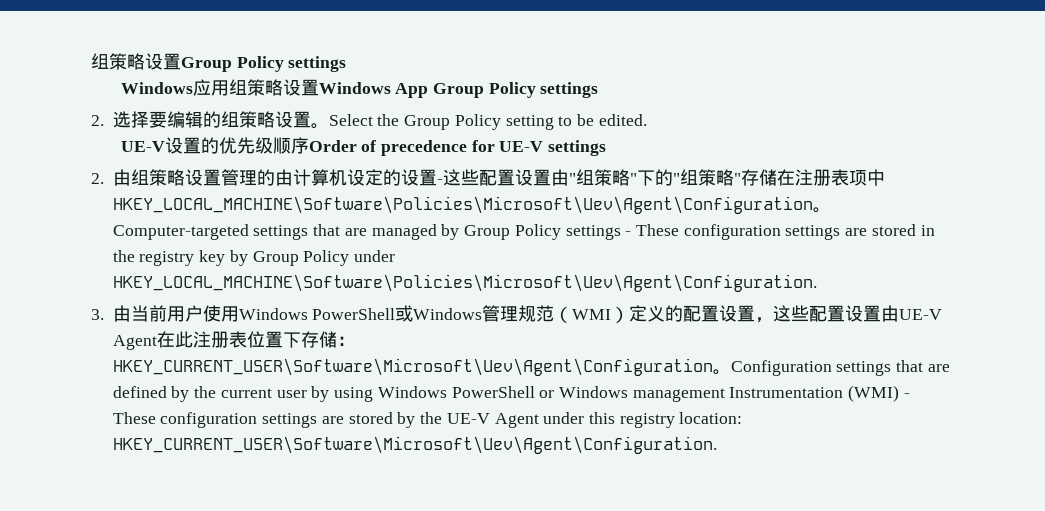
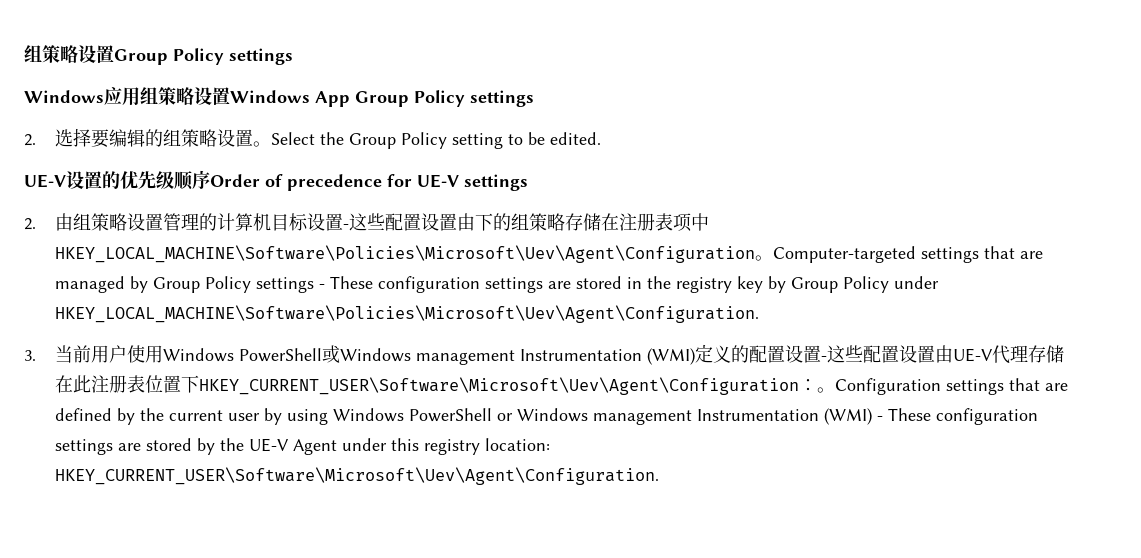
[274,169,741,186] 由计算机设定的设置-这些配置设置由"组策略"下的"组策略" -> [216,213,565,231] 计算机目标设置-这些配置设置由下的组策略
[112,305,131,322] 由 -> (36, 355) none
[482,305,630,323] 管理规范（WMI） -> [415,348,695,365] management Instrumentation (WMI)
[755,317,774,323] ， -> [820,356,827,361] -
[112,335,157,350] Agent -> [991,345,1064,364] 代理存储
[300,331,355,348] [112,358,713,376] 存储：HKEY_CURRENT_USER\Software\Microsoft\Uev\Agent\Configuration -> [198,377,817,395] HKEY_CURRENT_USER\Software\Microsoft\Uev\Agent\Configuration：

